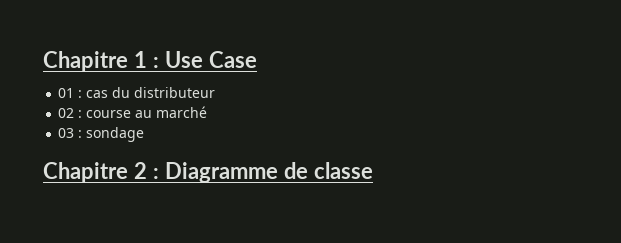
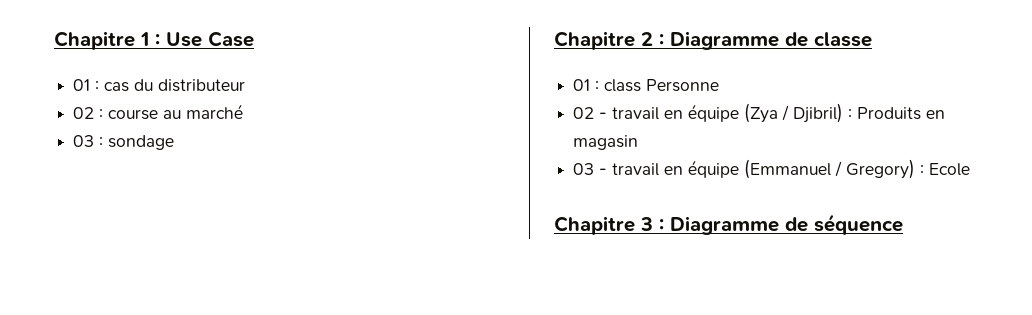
(373, 170) none -> [573,79,720,92] [573,103,946,123] [573,135,639,150] [573,159,971,179] [554,214,903,235] // 01 : class Personne // 02 - travail en équipe (Zya / Djibril) : Produits en magasin // 03 - travail en équipe (Emmanuel / Gregory) : Ecole // Chapitre 3 : Diagramme de séquence

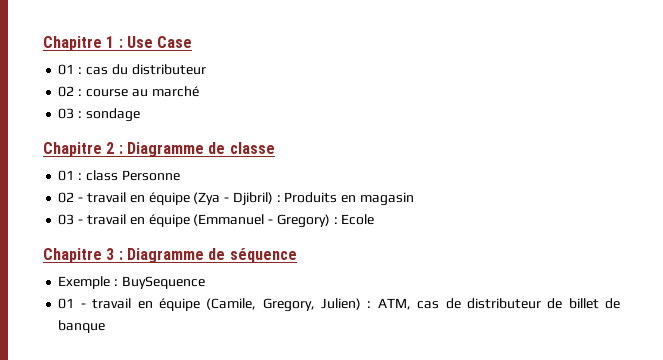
[782,105,790,121] / -> [224,197,230,202] -
[835,161,843,177] / -> [268,219,274,224] -
(903, 224) none -> [58,276,205,289] [58,298,620,312] [58,320,106,333] // Exemple : BuySequence // 01 - travail en équipe (Camile, Gregory, Julien) : ATM, cas de distributeur de billet de banque

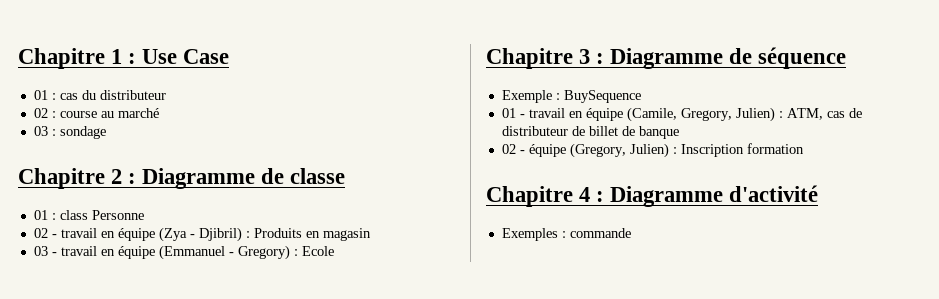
(106, 326) none -> [501,143,804,158] [486,185,819,207] [501,228,631,241] // 02 - équipe (Gregory, Julien) : Inscription formation // Chapitre 4 : Diagramme d'activité // Exemples : commande

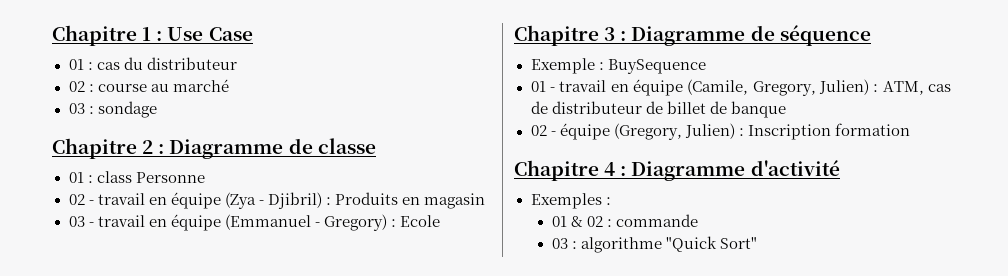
[569,228,631,238] commande -> [551,214,699,227] [551,236,758,253] // 01 & 02 : commande // 03 : algorithme "Quick Sort"

